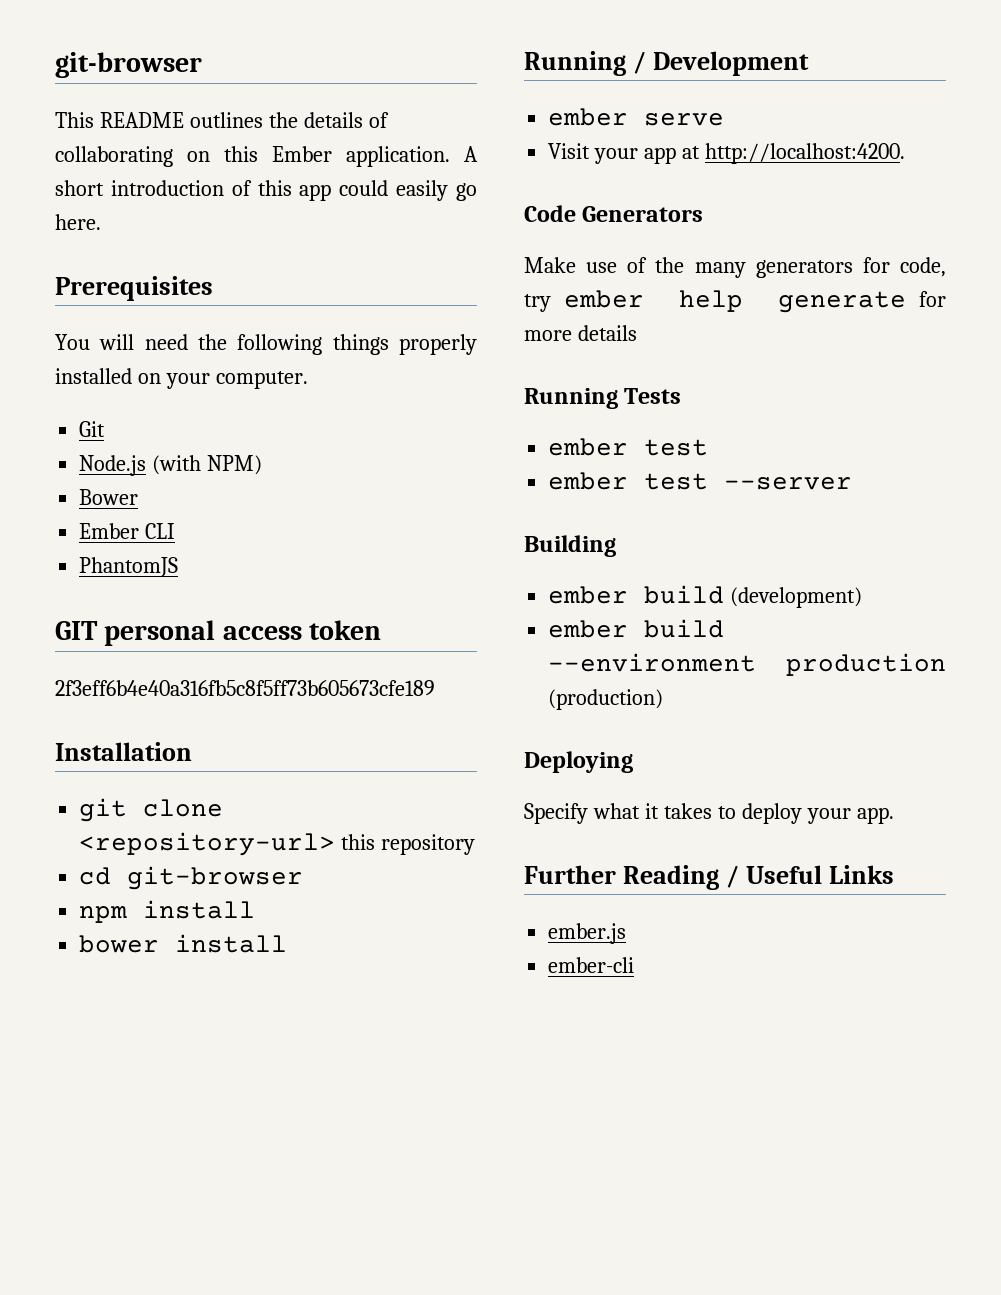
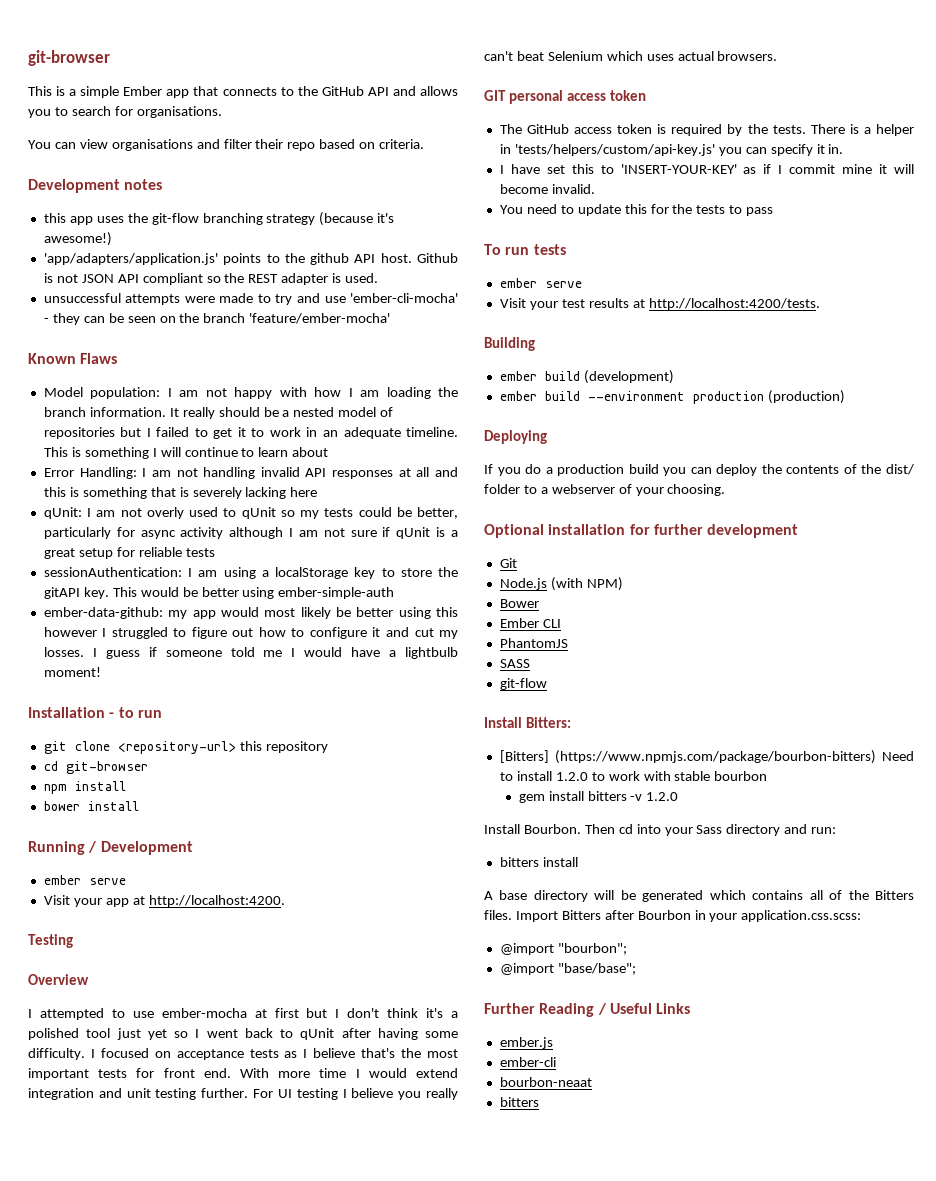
[99,112,389,128] [55,146,478,167] [55,180,477,201] [55,214,101,230] [55,276,213,301] [55,334,477,355] [55,368,308,389] [79,421,106,437] [79,455,263,476] [79,489,139,505] [79,523,176,539] [79,557,179,577] [55,620,382,646] [55,680,435,696] [55,742,192,761] README outlines the details of collaborating on this Ember application. A short introduction of this app could easily go here. // Prerequisites // You will need the following things properly installed on your computer. // Git // Node.js (with NPM) // Bower // Ember CLI // PhantomJS // GIT personal access token // 2f3eff6b4e40a316fb5c8f5ff73b605673cfe189 // Installation -> [56,86,459,98] [28,106,222,118] [28,139,425,151] [28,179,163,193] [43,212,395,226] [43,232,112,246] [43,253,458,265] [43,273,379,285] [43,293,459,305] [43,313,391,325] [28,353,118,364] [43,387,458,399] [43,407,394,419] [43,427,458,439] [43,447,329,459] [43,467,458,479] [43,487,318,499] [43,507,458,519] [43,527,458,539] [43,547,215,559] [43,567,458,579] [43,587,395,599] [43,607,459,619] [43,627,458,639] [43,647,459,659] [43,667,101,677] [28,707,162,718] is a simple Ember app that connects to the GitHub API and allows you to search for organisations. // You can view organisations and filter their repo based on criteria. // Development notes // this app uses the git-flow branching strategy (because it's awesome!) // 'app/adapters/application.js' points to the github API host. Github is not JSON API compliant so the REST adapter is used. // unsuccessful attempts were made to try and use 'ember-cli-mocha' - they can be seen on the branch 'feature/ember-mocha' // Known Flaws // Model population: I am not happy with how I am loading the branch information. It really should be a nested model of repositories but I failed to get it to work in an adequate timeline. This is something I will continue to learn about // Error Handling: I am not handling invalid API responses at all and this is something that is severely lacking here // qUnit: I am not overly used to qUnit so my tests could be better, particularly for async activity although I am not sure if qUnit is a great setup for reliable tests // sessionAuthentication: I am using a localStorage key to store the gitAPI key. This would be better using ember-simple-auth // ember-data-github: my app would most likely be better using this however I struggled to figure out how to configure it and cut my losses. I guess if someone told me I would have a lightbulb moment! // Installation - to run
[524,205,704,222] [524,257,946,278] [524,290,946,313] [524,325,637,341] [524,388,682,409] [548,438,709,456] [548,472,853,490] Code Generators // Make use of the many generators for code, try ember help generate for more details // Running Tests // ember test // ember test --server -> [28,934,73,948] [28,974,89,985] [28,1008,459,1020] [28,1028,458,1040] [28,1048,459,1060] [28,1068,458,1080] [28,1088,458,1100] [484,51,778,61] [484,90,647,104] [499,124,914,136] [499,144,844,156] [499,164,914,174] [499,184,595,194] [499,204,774,216] [484,244,566,255] [499,278,582,288] [499,298,820,310] Testing // Overview // I attempted to use ember-mocha at first but I don't think it's a polished tool just yet so I went back to qUnit after having some difficulty. I focused on acceptance tests as I believe that's the most important tests for front end. With more time I would extend integration and unit testing further. For UI testing I believe you really can't beat Selenium which uses actual browsers. // GIT personal access token // The GitHub access token is required by the tests. There is a helper in 'tests/helpers/custom/api-key.js' you can specify it in. // I have set this to 'INSERT-YOUR-KEY' as if I commit mine it will become invalid. // You need to update this for the tests to pass // To run tests // ember serve // Visit your test results at http://localhost:4200/tests.
[524,803,894,824] Specify what it takes to deploy your app. -> [484,464,915,476] [484,484,726,496] [484,524,799,538] [499,558,517,568] [499,577,623,591] [499,599,539,608] [499,618,561,628] [499,638,568,648] [499,659,530,668] [499,678,547,690] [484,717,572,728] [499,750,914,764] [499,771,768,781] [518,791,679,803] [484,824,837,836] [499,857,578,867] [484,890,914,902] [484,910,862,922] [499,943,627,955] [499,963,636,975] If you do a production build you can deploy the contents of the dist/ folder to a webserver of your choosing. // Optional installation for further development // Git // Node.js (with NPM) // Bower // Ember CLI // PhantomJS // SASS // git-flow // Install Bitters: // [Bitters] (https://www.npmjs.com/package/bourbon-bitters) Need to install 1.2.0 to work with stable bourbon // gem install bitters -v 1.2.0 // Install Bourbon. Then cd into your Sass directory and run: // bitters install // A base directory will be generated which contains all of the Bitters files. Import Bitters after Bourbon in your application.css.scss: // @import "bourbon"; // @import "base/base";
(635, 965) none -> [499,1077,592,1087] [499,1097,539,1107] // bourbon-neaat // bitters

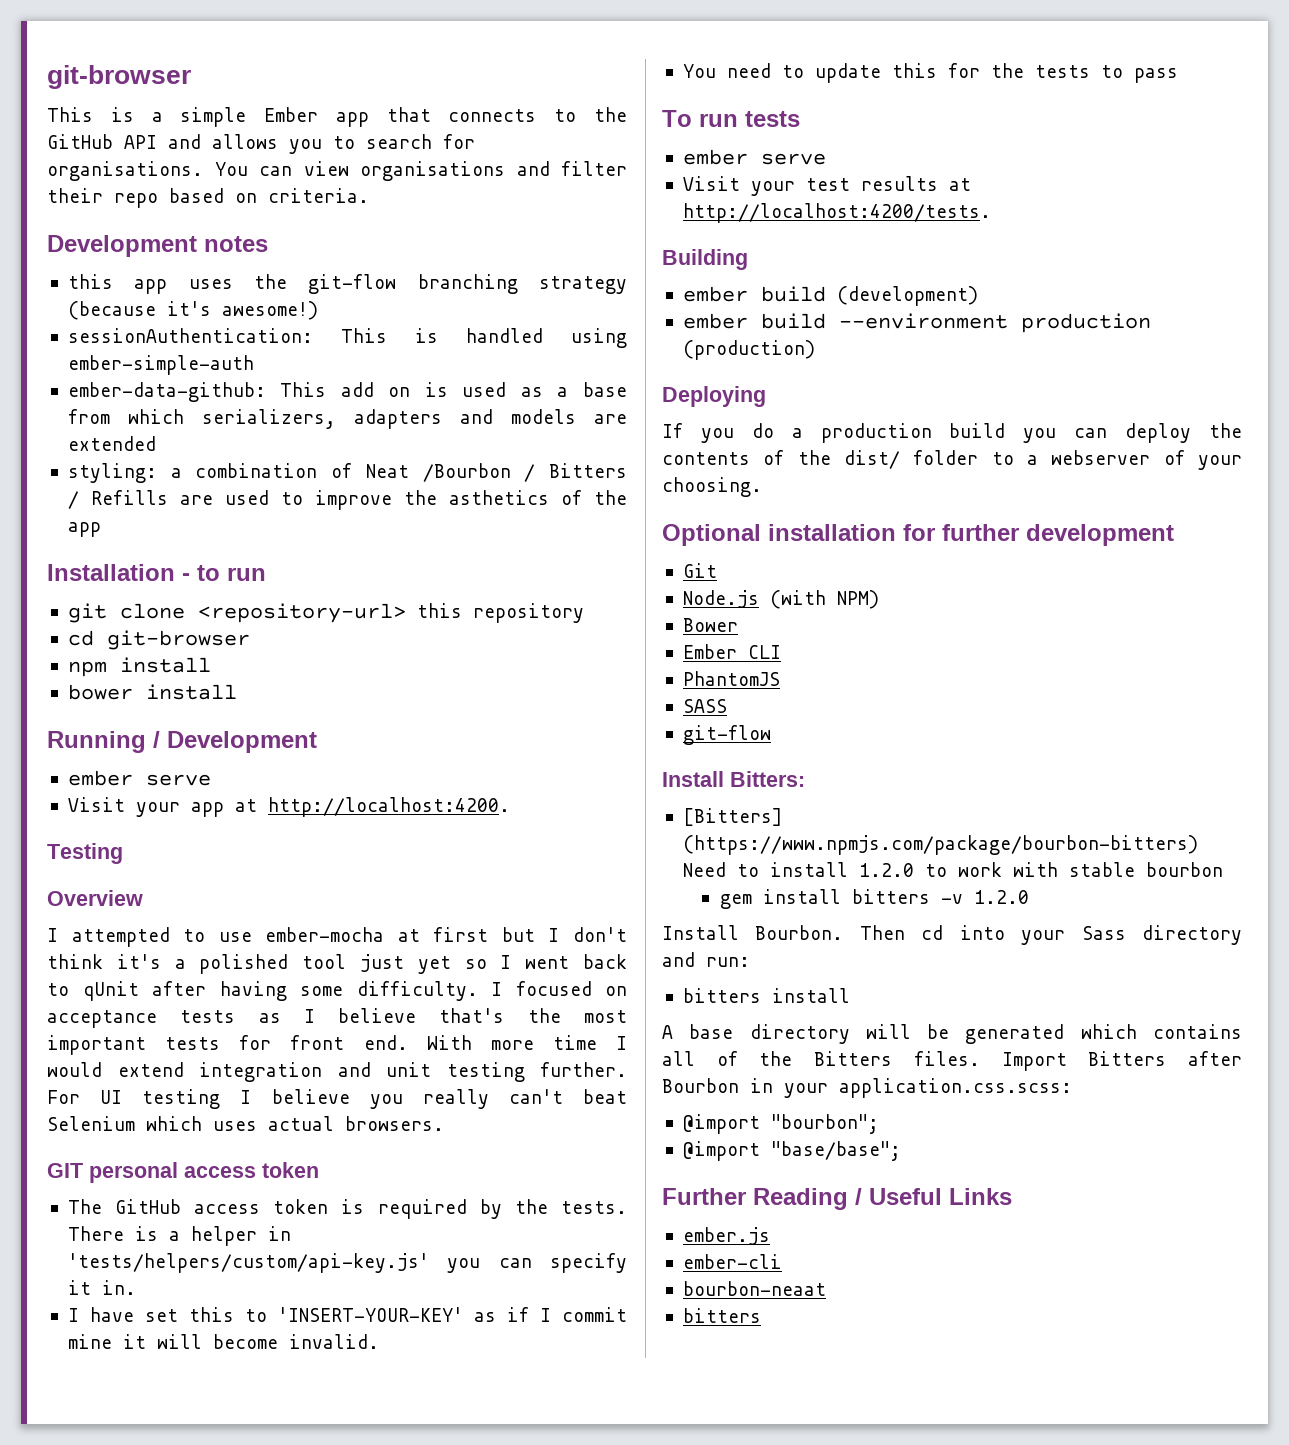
(222, 112) // -> (203, 171) none
[43,253,458,265] [43,273,379,285] [43,293,459,305] [43,313,391,325] [28,353,118,364] [43,387,458,399] [43,407,394,419] [43,427,458,439] [43,447,329,459] [43,467,458,479] [43,487,318,499] [43,507,458,519] [43,527,458,539] [43,547,215,559] [43,567,458,579] [43,587,395,599] [43,607,459,619] [43,627,458,639] [43,647,459,659] [43,667,101,677] 'app/adapters/application.js' points to the github API host. Github is not JSON API compliant so the REST adapter is used. // unsuccessful attempts were made to try and use 'ember-cli-mocha' - they can be seen on the branch 'feature/ember-mocha' // Known Flaws // Model population: I am not happy with how I am loading the branch information. It really should be a nested model of repositories but I failed to get it to work in an adequate timeline. This is something I will continue to learn about // Error Handling: I am not handling invalid API responses at all and this is something that is severely lacking here // qUnit: I am not overly used to qUnit so my tests could be better, particularly for async activity although I am not sure if qUnit is a great setup for reliable tests // sessionAuthentication: I am using a localStorage key to store the gitAPI key. This would be better using ember-simple-auth // ember-data-github: my app would most likely be better using this however I struggled to figure out how to configure it and cut my losses. I guess if someone told me I would have a lightbulb moment! -> [67,328,627,348] [67,355,254,375] [67,382,627,402] [67,409,627,429] [67,436,156,451] [67,463,628,483] [67,490,627,510] [67,522,101,537] sessionAuthentication: This is handled using ember-simple-auth // ember-data-github: This add on is used as a base from which serializers, adapters and models are extended // styling: a combination of Neat /Bourbon / Bitters / Refills are used to improve the asthetics of the app

